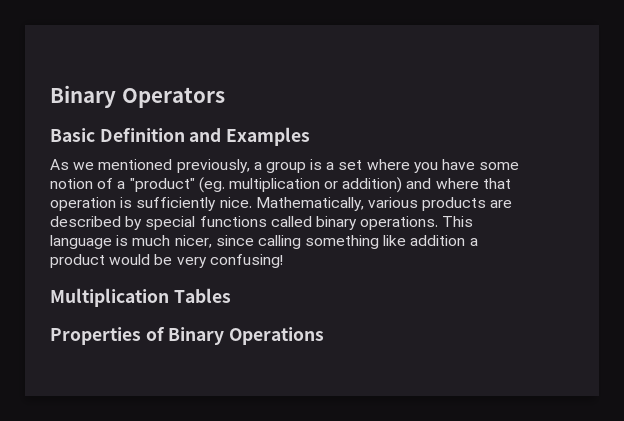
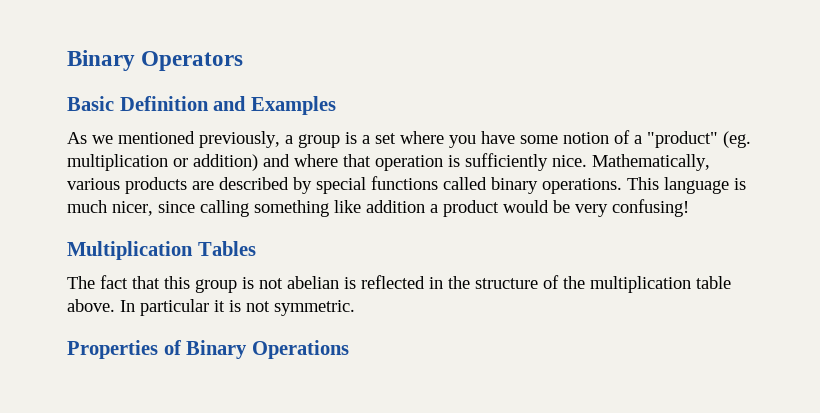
(231, 295) none -> [67,275,731,293] [67,299,355,316] // The fact that this group is not abelian is reflected in the structure of the multiplication table above. In particular it is not symmetric.

